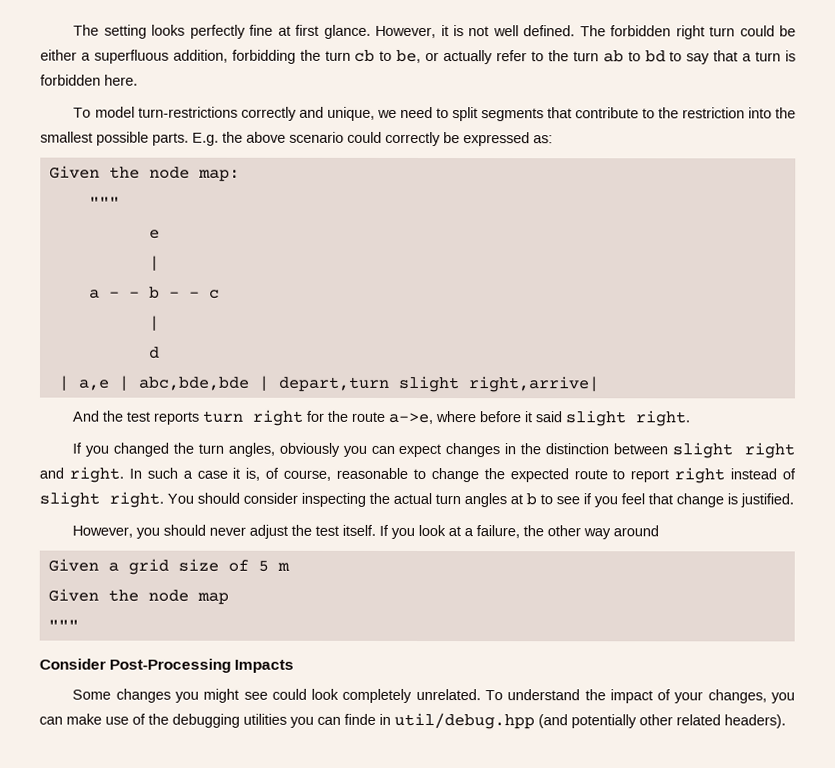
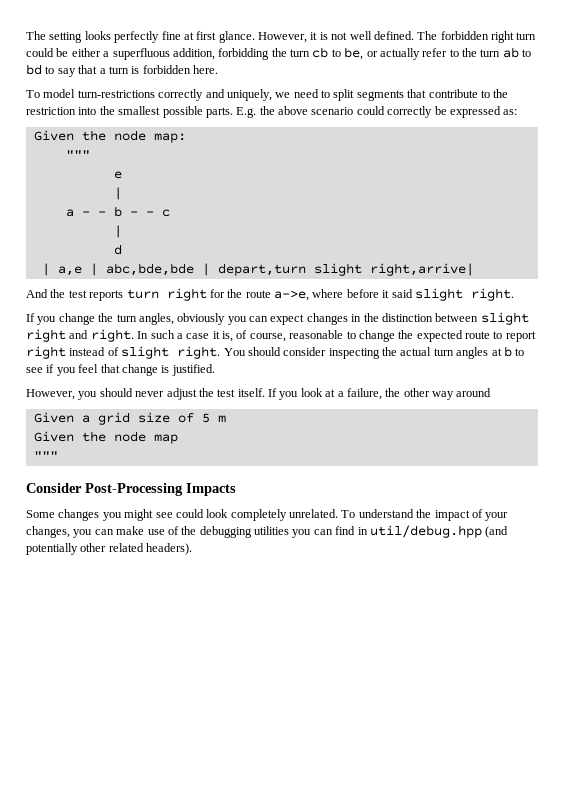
[326,106,375,121] unique, -> [226,89,272,101] uniquely,
[113,442,170,457] changed -> [58,313,95,325] change
[344,713,376,725] finde -> [335,526,356,535] find

